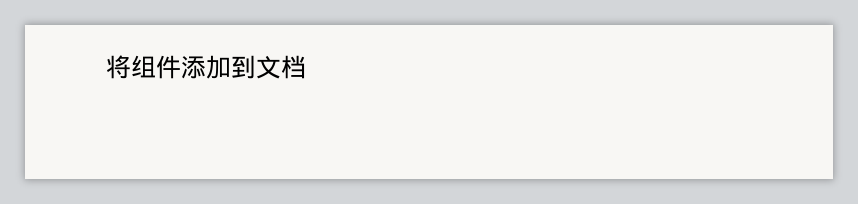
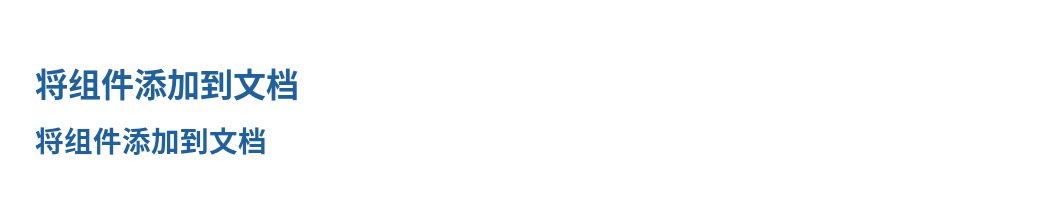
[106,55,306,79] 将组件添加到文档 -> [35,68,299,101] [35,127,267,155] 将组件添加到文档 // 将组件添加到文档

